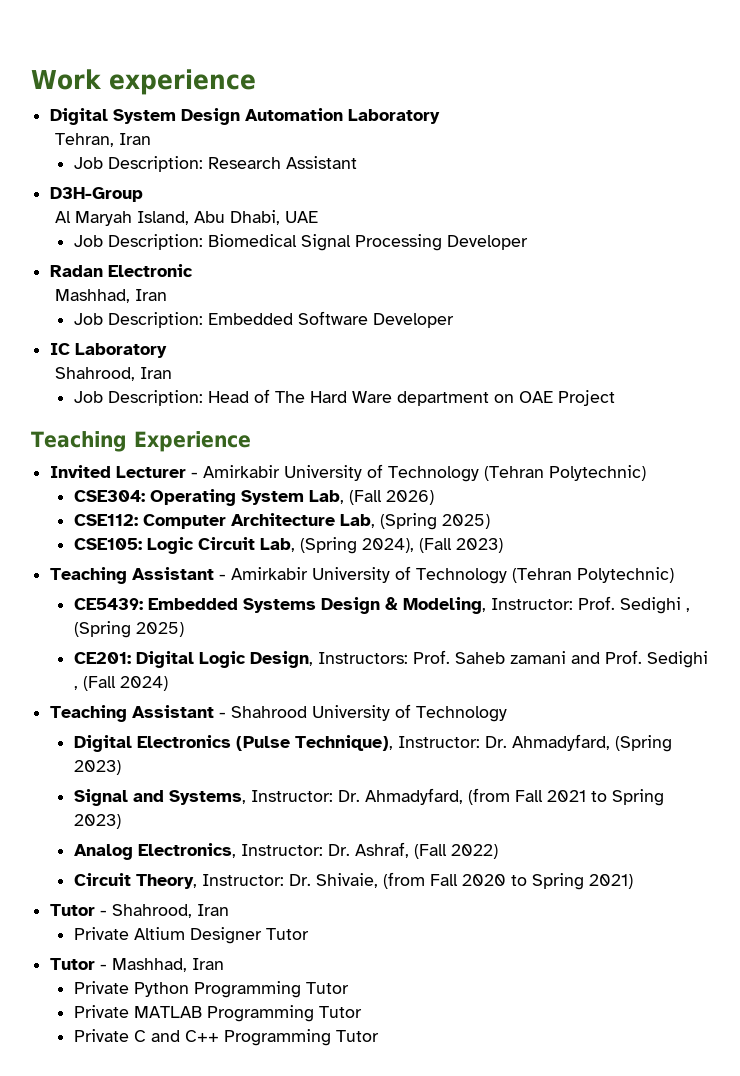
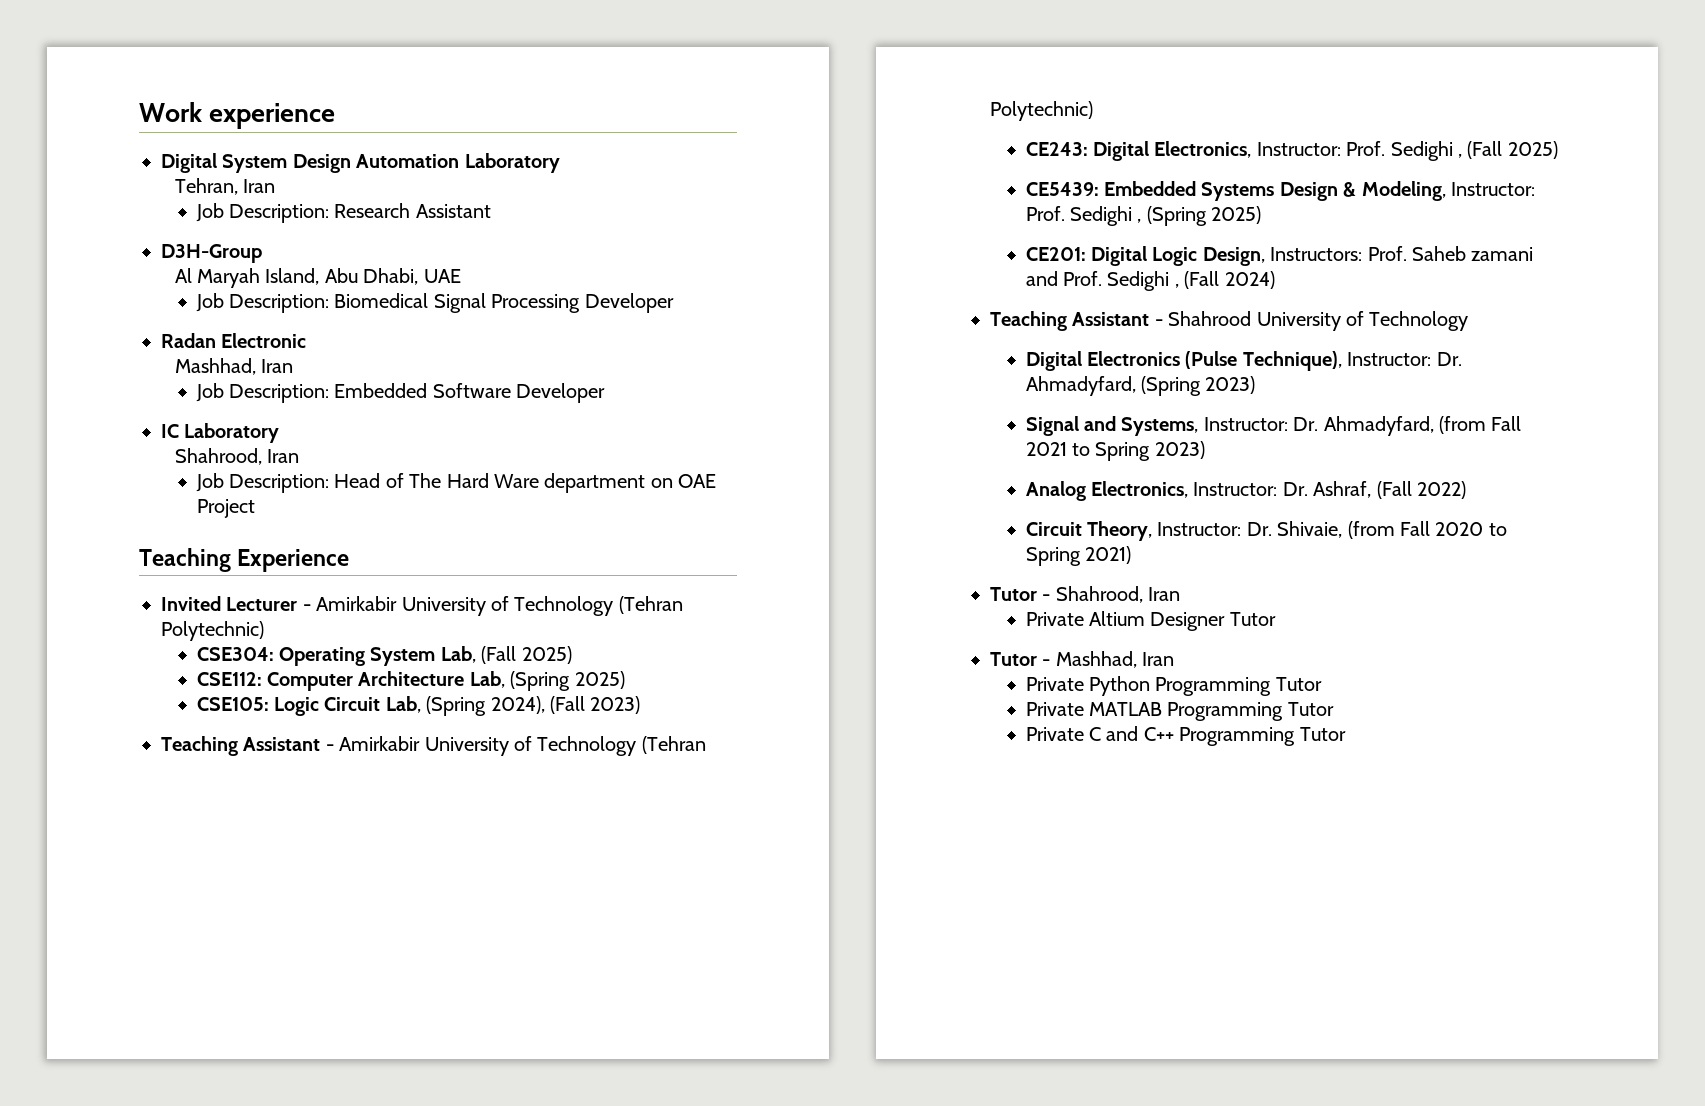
[385,490,434,505] 2026) -> [521,646,572,664] 2025)
(675, 575) none -> [1025,141,1558,161] // CE243: Digital Electronics, Instructor: Prof. Sedighi , (Fall 2025)

